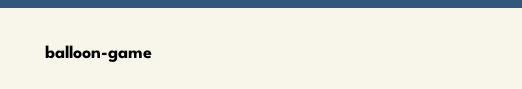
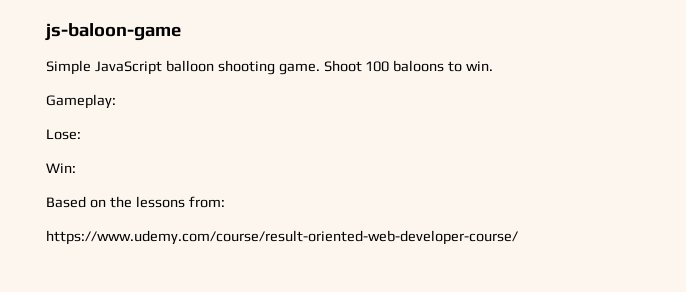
[45,45,152,62] balloon-game -> [45,23,181,41] [46,60,494,75] [46,94,116,109] [46,129,81,140] [46,163,76,173] [46,196,225,208] [46,230,518,245] js-baloon-game // Simple JavaScript balloon shooting game. Shoot 100 baloons to win. // Gameplay: // Lose: // Win: // Based on the lessons from: // https://www.udemy.com/course/result-oriented-web-developer-course/

